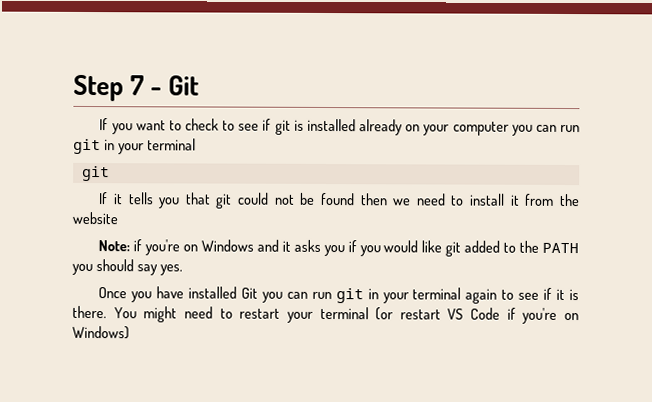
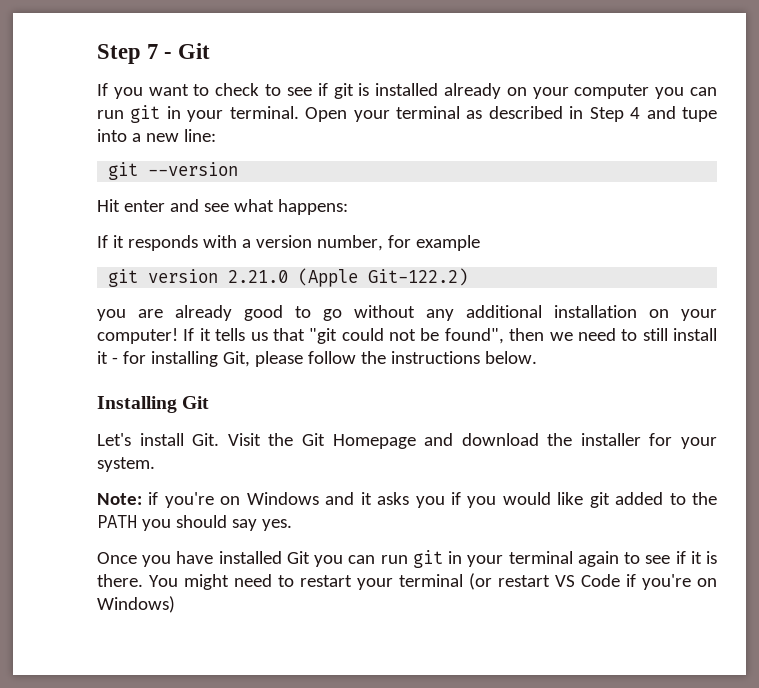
[146,138,196,151] [81,165,110,182] [98,192,233,209] terminal // git // If it tells you that git -> [229,106,718,122] [97,129,216,142] [108,162,239,180] [97,199,348,215] [97,235,480,251] [108,268,469,287] [97,305,717,321] [97,328,338,344] terminal. Open your terminal as described in Step 4 and tupe into a new line: // git --version // Hit enter and see what happens: // If it responds with a version number, for example // git version 2.21.0 (Apple Git-122.2) // you are already good to go without any additional installation on your computer! If it tells us that "git
[319,192,355,206] found -> [444,328,504,344] found",
(465, 200) none -> [642,328,668,341] still
[524,193,581,207] [72,211,118,225] from the website -> [111,351,537,367] [97,396,210,413] [97,433,717,449] [97,457,155,472] - for installing Git, please follow the instructions below. // Installing Git // Let's install Git. Visit the Git Homepage and download the installer for your system.

